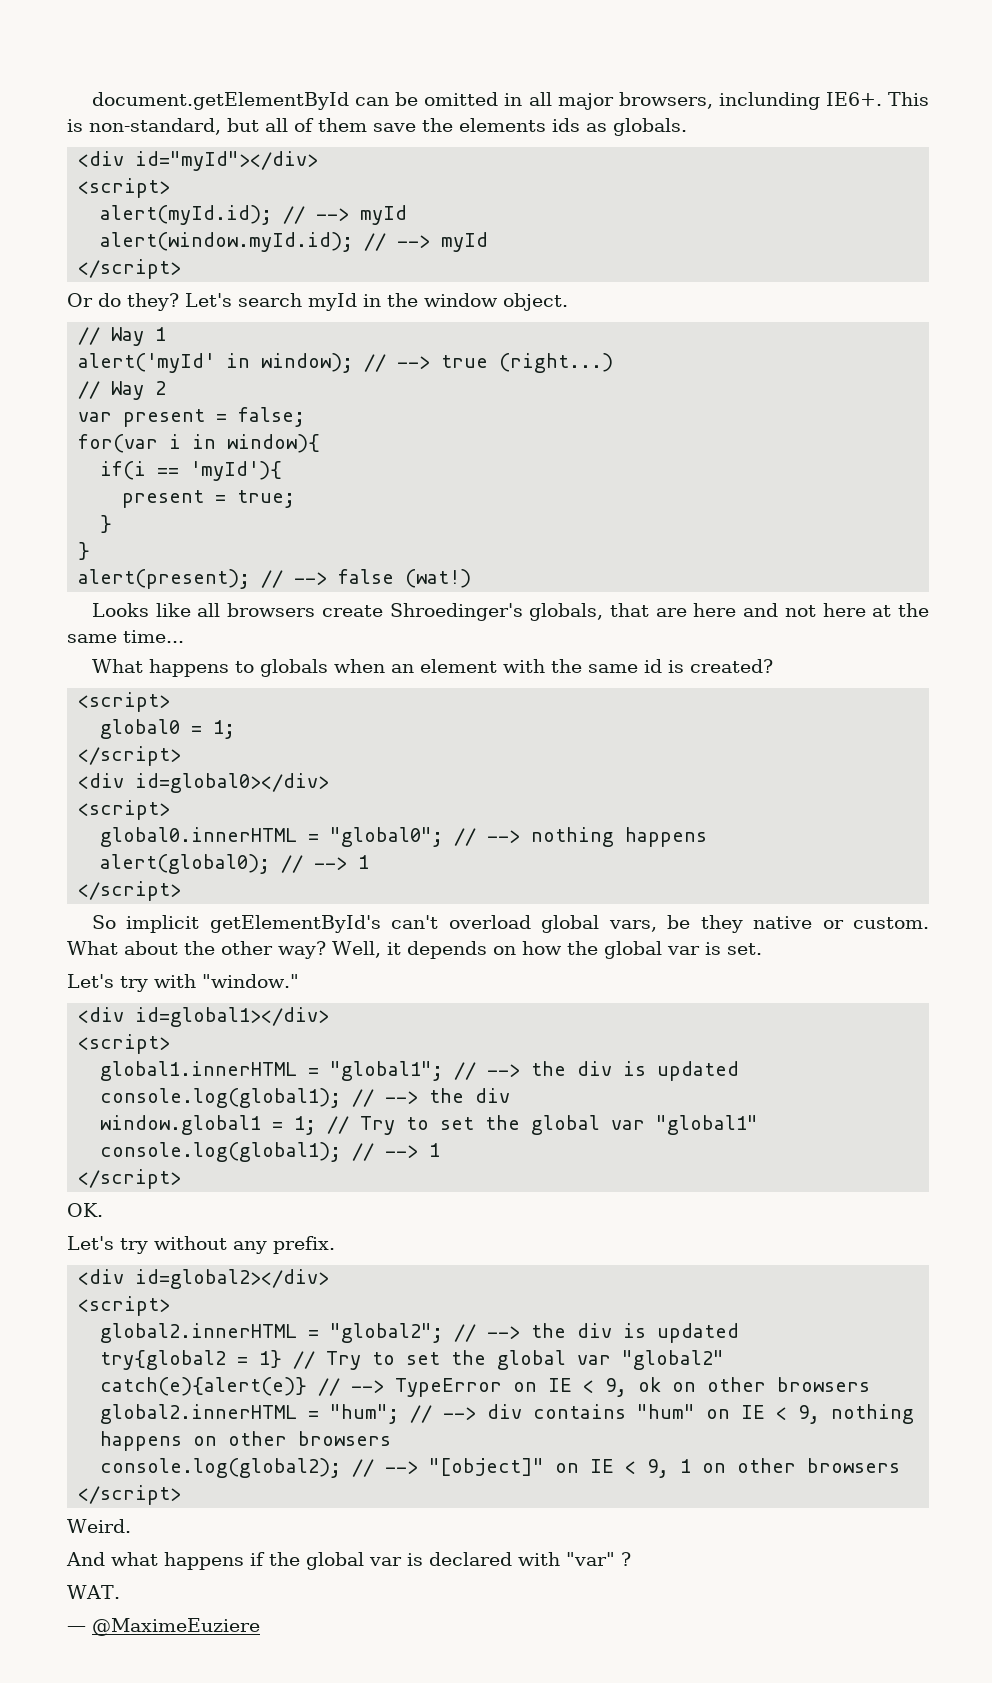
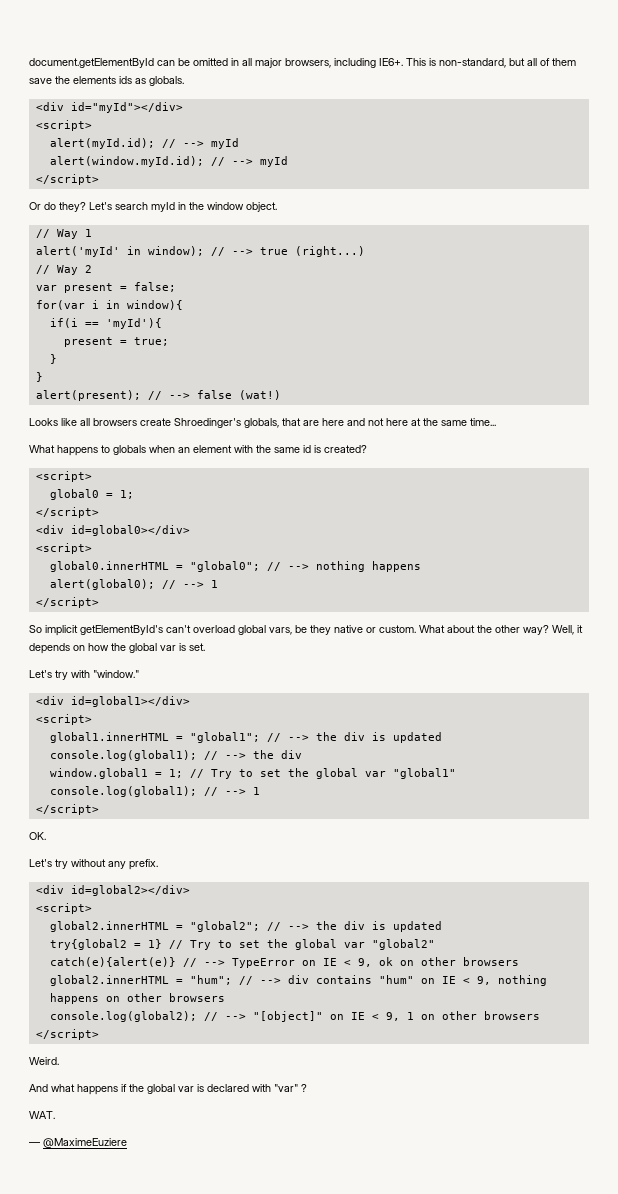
[718,92,820,110] inclunding -> [334,58,376,68] including

